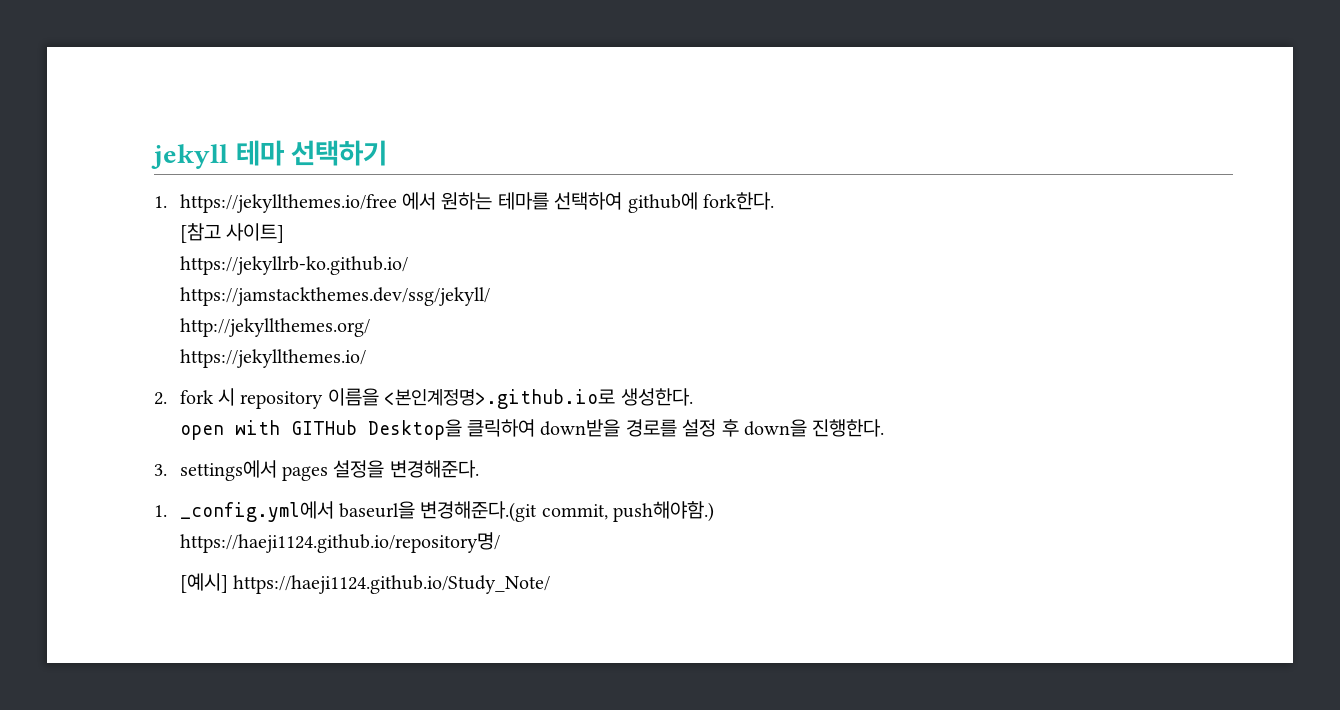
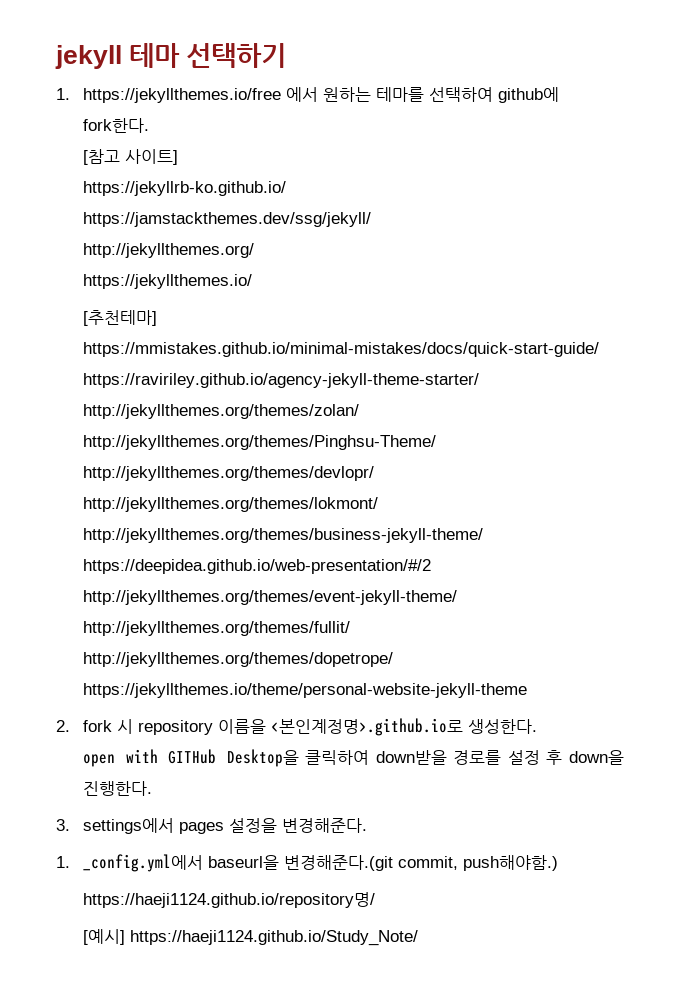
(366, 358) none -> [83,310,158,326] [83,342,600,357] [83,373,480,388] [83,404,360,419] [83,435,437,450] [83,466,375,481] [83,497,379,512] [83,528,484,543] [83,559,432,574] [83,590,458,605] [83,621,351,636] [83,652,394,667] [83,683,528,698] // [추천테마] https://mmistakes.github.io/minimal-mistakes/docs/quick-start-guide/ https://raviriley.github.io/agency-jekyll-theme-starter/ http://jekyllthemes.org/themes/zolan/ http://jekyllthemes.org/themes/Pinghsu-Theme/ http://jekyllthemes.org/themes/devlopr/ http://jekyllthemes.org/themes/lokmont/ http://jekyllthemes.org/themes/business-jekyll-theme/ https://deepidea.github.io/web-presentation/#/2 http://jekyllthemes.org/themes/event-jekyll-theme/ http://jekyllthemes.org/themes/fullit/ http://jekyllthemes.org/themes/dopetrope/ https://jekyllthemes.io/theme/personal-website-jekyll-theme

